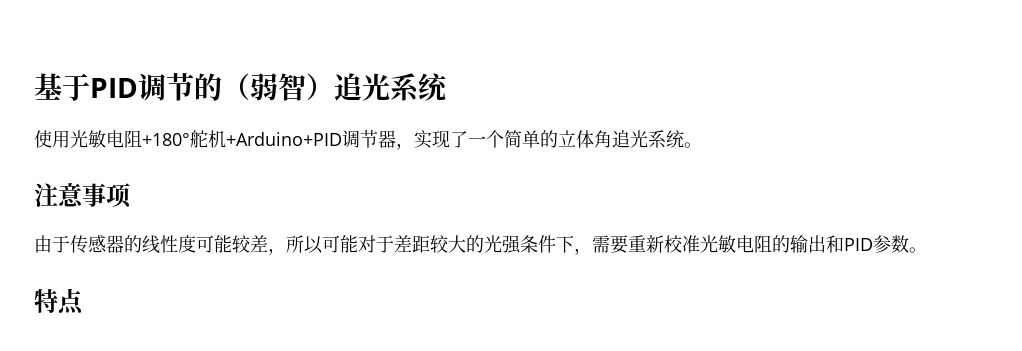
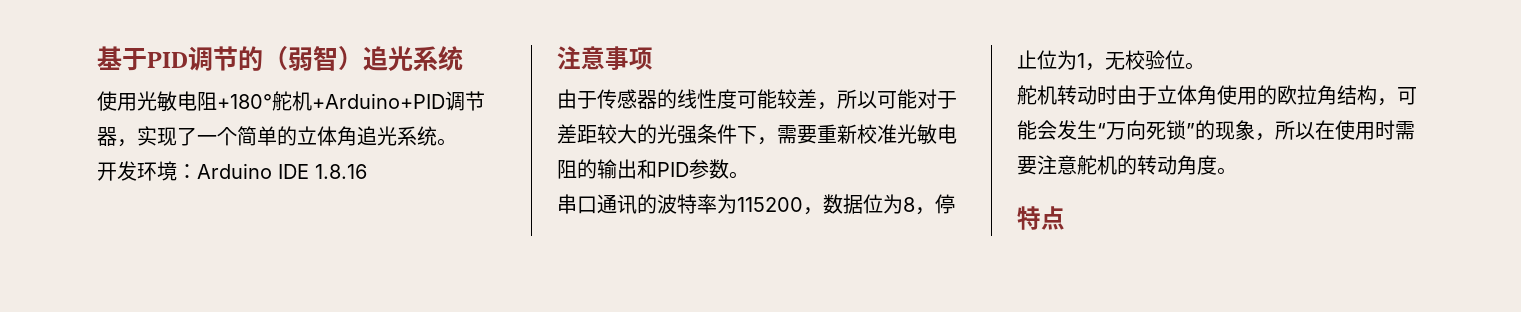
(702, 145) none -> [97,161,367,181] // 开发环境：Arduino IDE 1.8.16
(927, 250) none -> [557,194,955,215] [1017,50,1205,71] [1017,85,1417,106] [1017,120,1415,141] [1017,155,1237,175] // 串口通讯的波特率为115200，数据位为8，停止位为1，无校验位。 // 舵机转动时由于立体角使用的欧拉角结构，可能会发生“万向死锁”的现象，所以在使用时需要注意舵机的转动角度。

